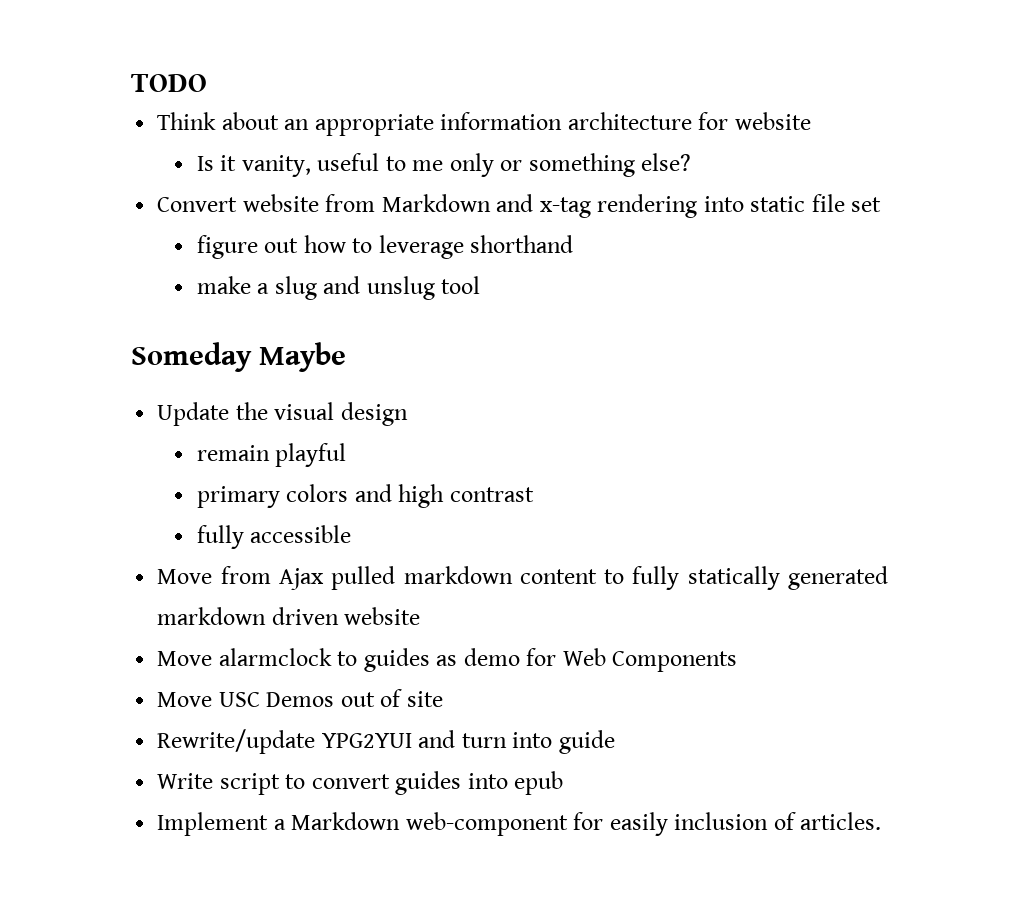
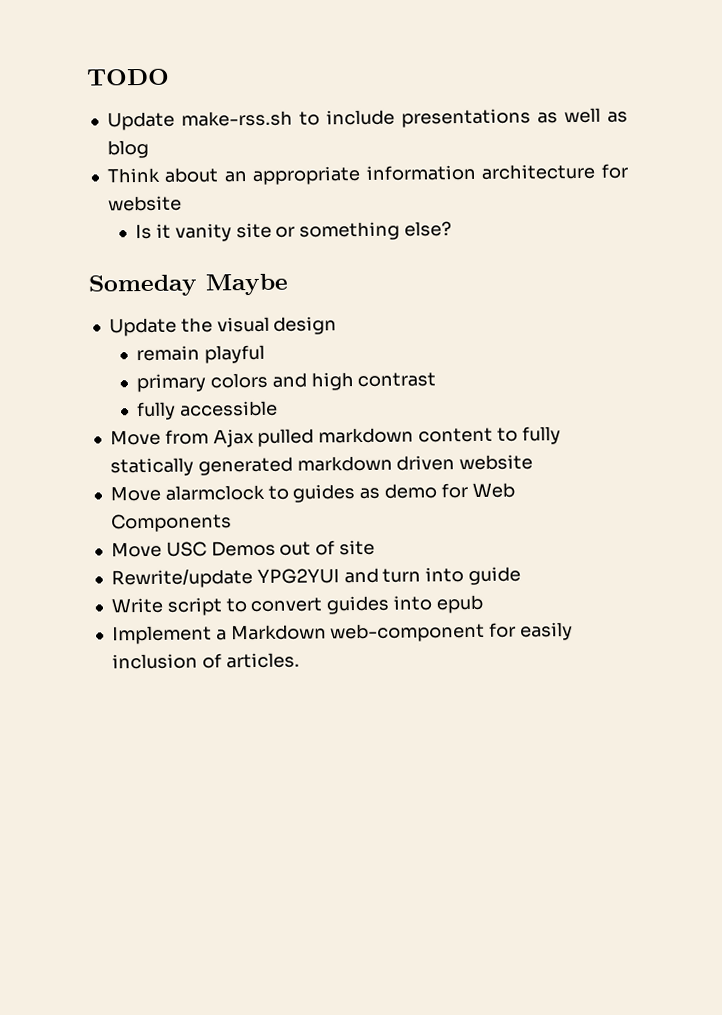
(207, 83) none -> [106,107,628,131] [106,139,149,159] // Update make-rss.sh to include presentations as well as blog
[241,153,692,177] [157,194,882,218] [196,235,574,259] [196,276,481,300] vanity, useful to me only or something else? // Convert website from Markdown and x-tag rendering into static file set // figure out how to leverage shorthand // make a slug and unslug tool -> [174,221,453,242] vanity site or something else?

